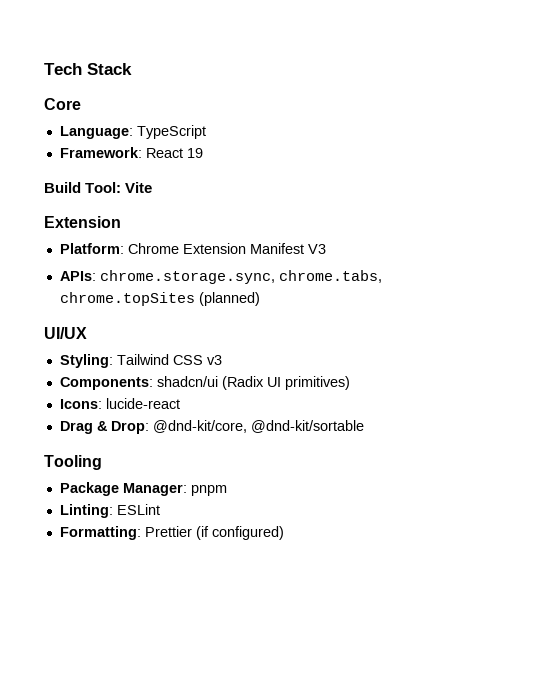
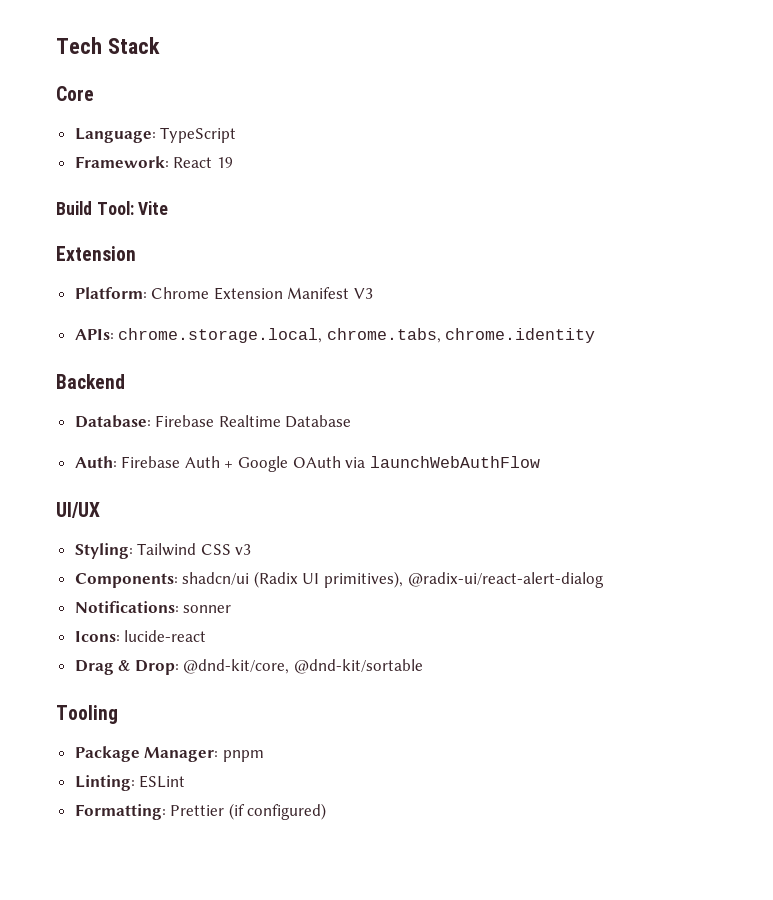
[99,270,382,284] [59,292,260,306] chrome.storage.sync, chrome.tabs, chrome.topSites (planned) -> [118,328,596,343] [56,374,125,389] [74,415,352,428] [74,456,540,472] chrome.storage.local, chrome.tabs, chrome.identity // Backend // Database: Firebase Realtime Database // Auth: Firebase Auth + Google OAuth via launchWebAuthFlow
[284,376,350,390] primitives) -> [324,571,604,588] [74,601,232,613] primitives), @radix-ui/react-alert-dialog // Notifications: sonner

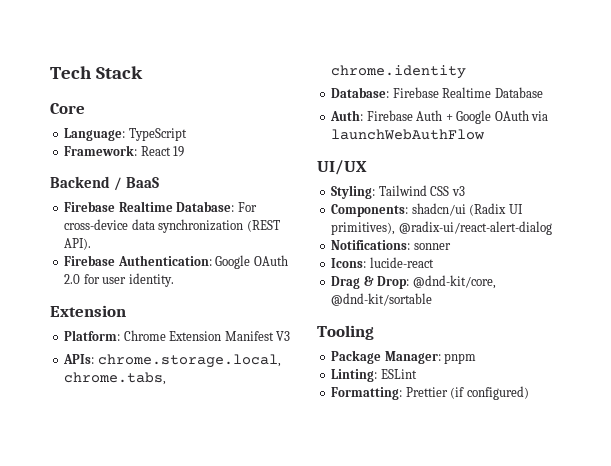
[56,201,169,215] Build Tool: Vite -> [50,176,159,191] [64,201,257,212] [64,219,280,233] [64,238,92,250] [64,255,288,269] [64,273,174,287] Backend / BaaS // Firebase Realtime Database: For cross-device data synchronization (REST API). // Firebase Authentication: Google OAuth 2.0 for user identity.
[56,374,125,389] // Backend -> (467, 72) none

